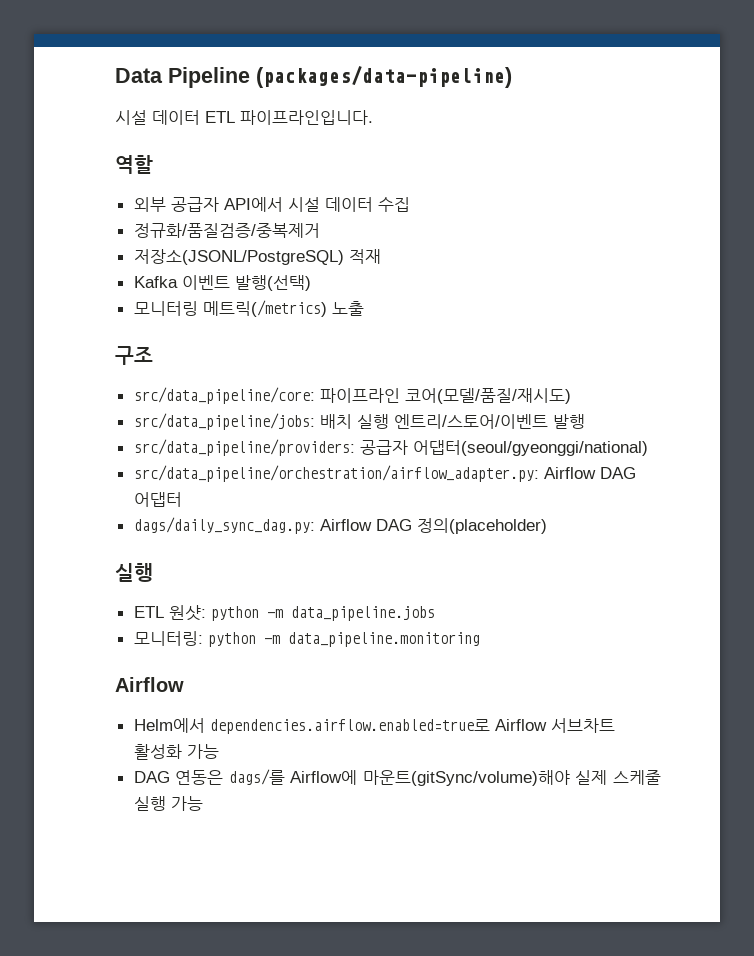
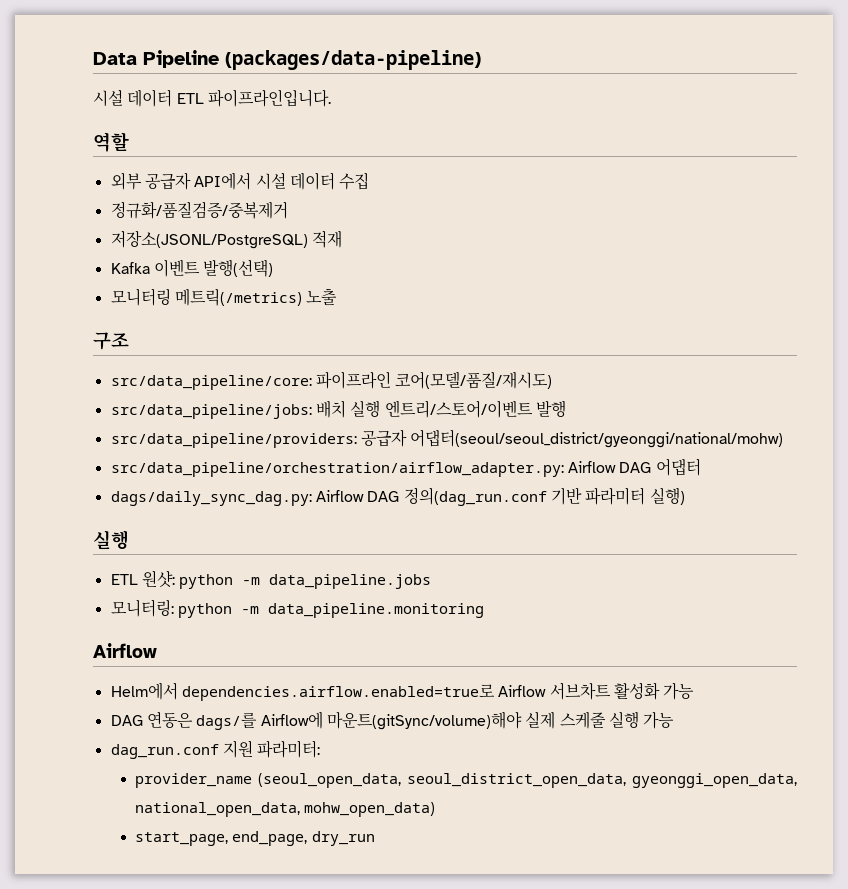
[412,440,648,456] 어댑터(seoul/gyeonggi/national) -> [410,429,784,448] 어댑터(seoul/seoul_district/gyeonggi/national/mohw)
[416,518,547,534] 정의(placeholder) -> [403,487,685,506] 정의(dag_run.conf 기반 파라미터 실행)
(203, 803) none -> [110,740,321,759] [134,773,797,788] [134,802,436,817] [134,831,375,846] // dag_run.conf 지원 파라미터: // provider_name (seoul_open_data, seoul_district_open_data, gyeonggi_open_data, national_open_data, mohw_open_data) // start_page, end_page, dry_run

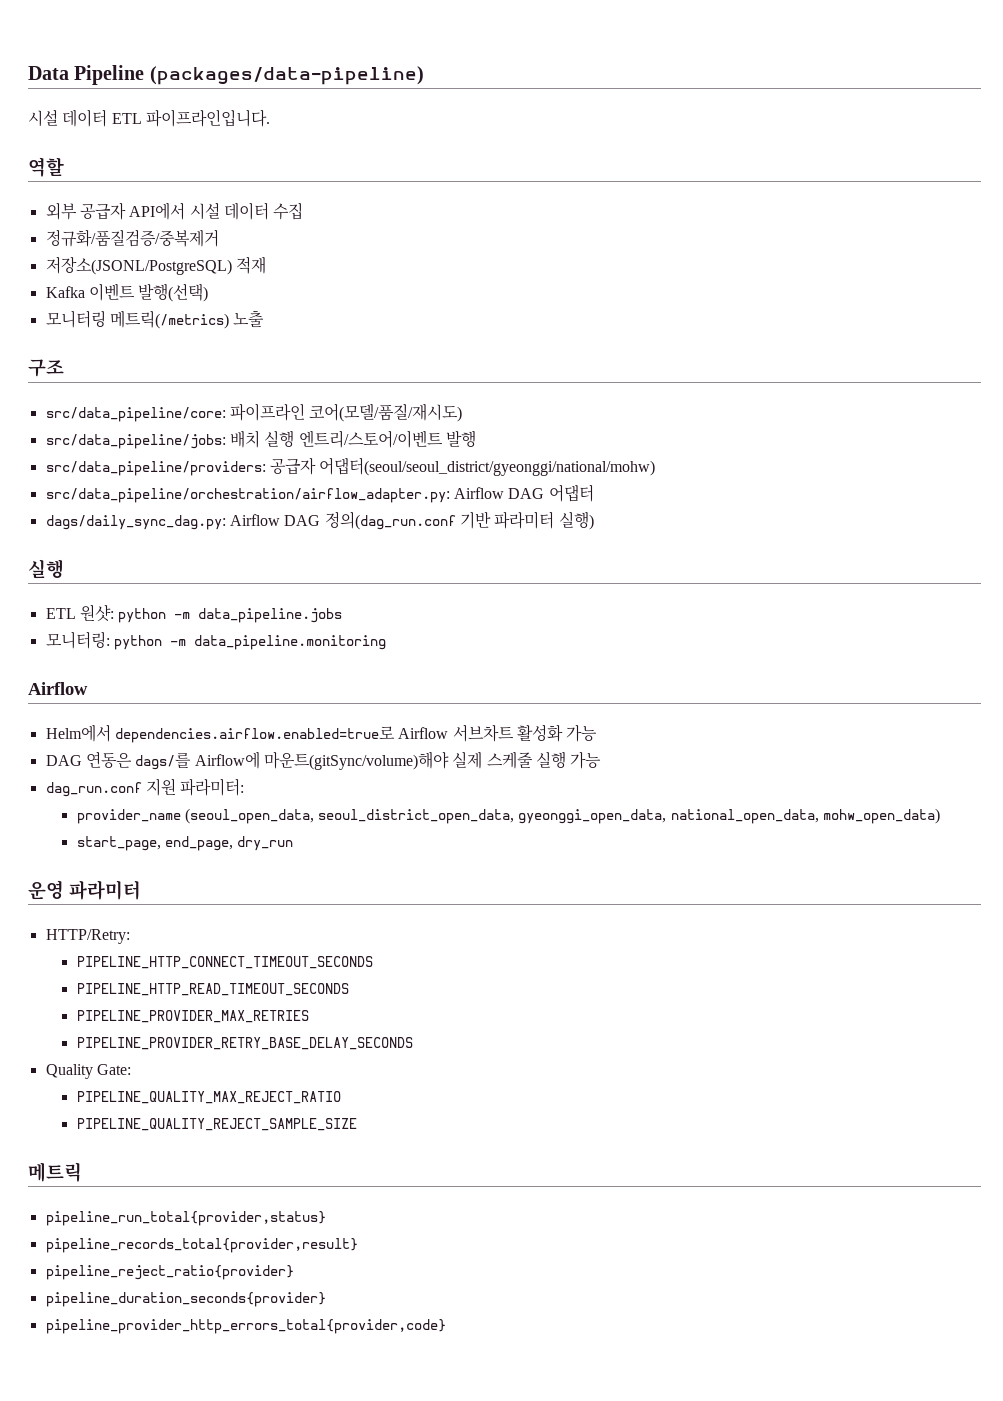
(375, 838) none -> [28,880,141,900] [45,929,130,944] [76,956,373,969] [76,983,349,996] [76,1010,309,1023] [76,1037,413,1050] [45,1064,131,1079] [76,1091,341,1104] [76,1118,357,1131] [28,1162,82,1182] [45,1211,326,1226] [45,1238,358,1253] [45,1265,294,1280] [45,1292,326,1307] [45,1319,446,1334] // 운영 파라미터 // HTTP/Retry: // PIPELINE_HTTP_CONNECT_TIMEOUT_SECONDS // PIPELINE_HTTP_READ_TIMEOUT_SECONDS // PIPELINE_PROVIDER_MAX_RETRIES // PIPELINE_PROVIDER_RETRY_BASE_DELAY_SECONDS // Quality Gate: // PIPELINE_QUALITY_MAX_REJECT_RATIO // PIPELINE_QUALITY_REJECT_SAMPLE_SIZE // 메트릭 // pipeline_run_total{provider,status} // pipeline_records_total{provider,result} // pipeline_reject_ratio{provider} // pipeline_duration_seconds{provider} // pipeline_provider_http_errors_total{provider,code}

